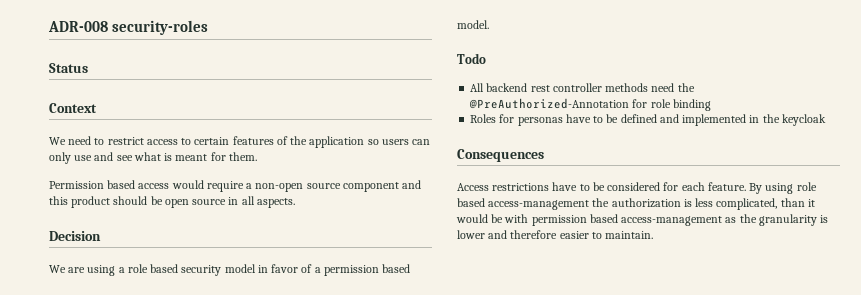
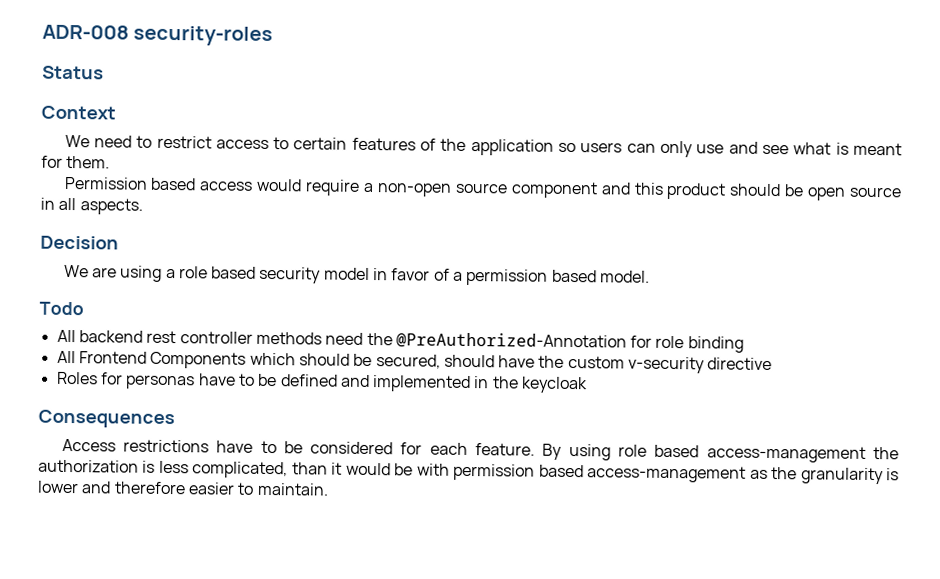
(711, 105) none -> [56,350,773,374] // All Frontend Components which should be secured, should have the custom v-security directive

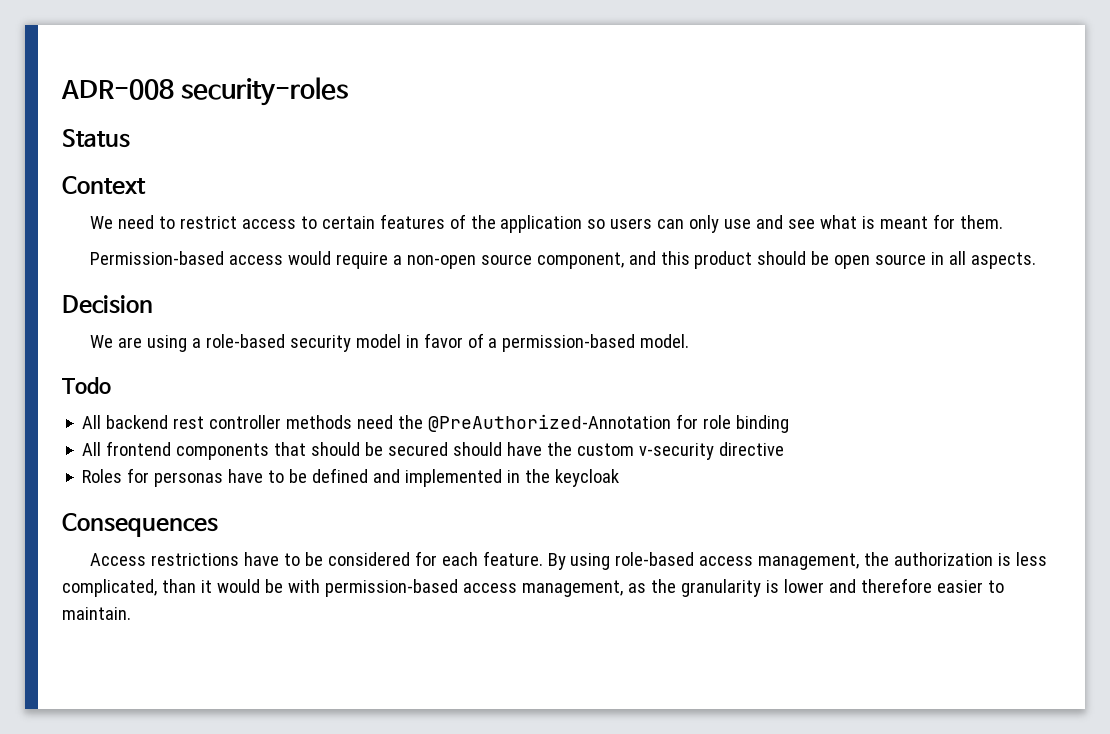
[63,176,197,191] Permission based -> [89,251,224,265] Permission-based
[510,181,598,199] component -> [536,252,624,269] component,
[178,266,257,279] role based -> [205,334,285,348] role-based
[466,268,597,286] permission based -> [502,334,636,352] permission-based
[78,351,441,369] Frontend Components which should be secured, -> [106,441,449,460] frontend components that should be secured
[618,444,866,463] role based access-management -> [615,552,860,570] role-based access management,
[453,463,747,483] permission based access-management -> [324,579,623,597] permission-based access management,

